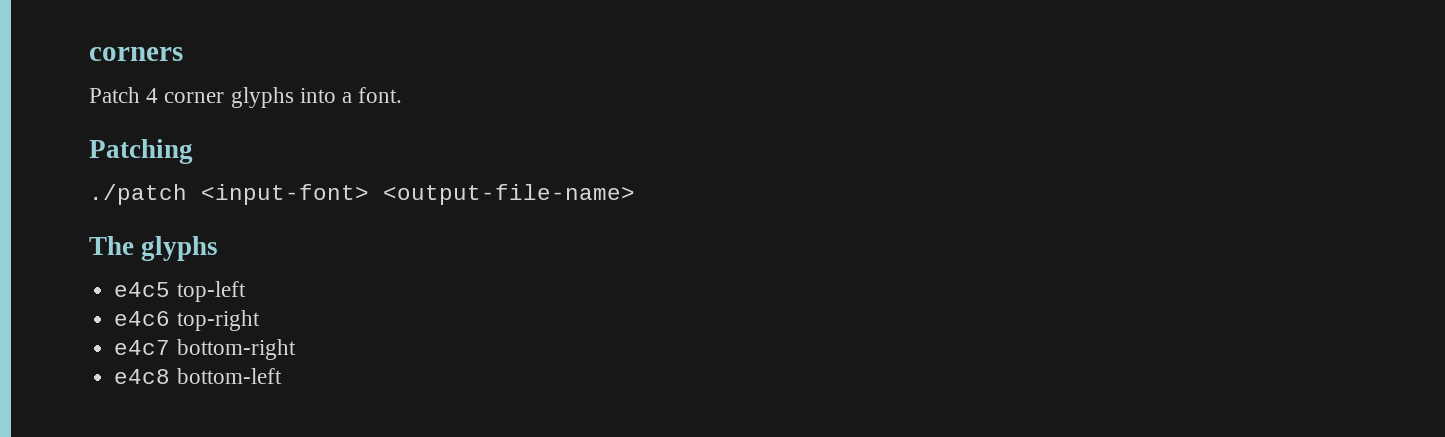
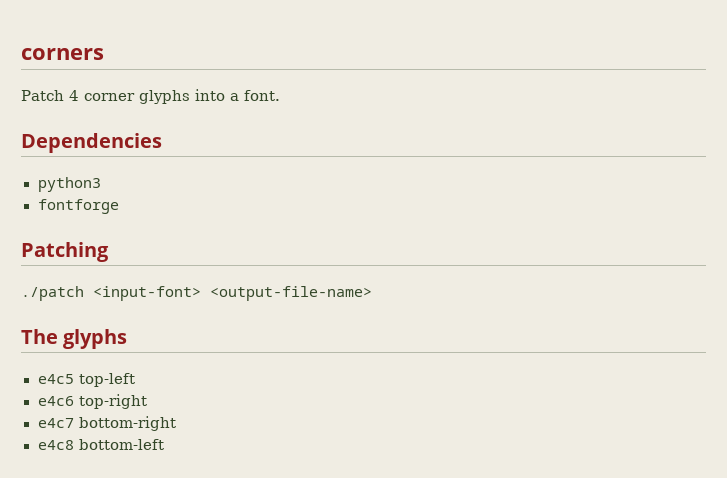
(403, 95) none -> [21,133,162,153] [37,177,101,192] [37,199,119,214] // Dependencies // python3 // fontforge

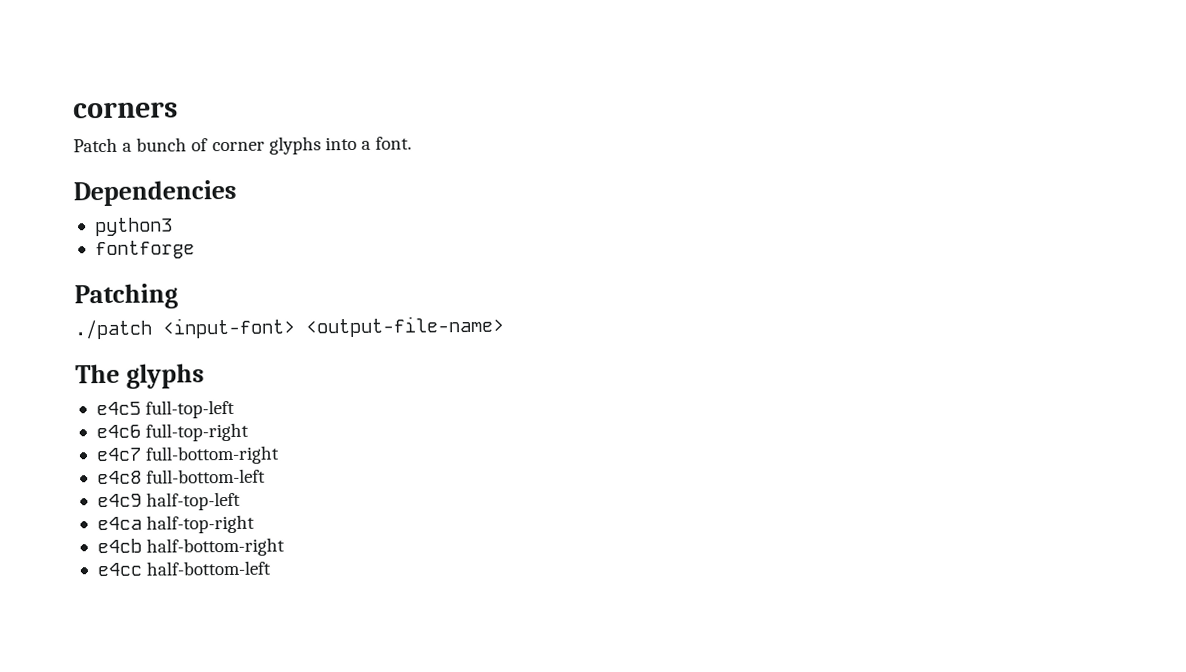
[69,90,79,101] 4 -> [122,137,209,152] a bunch of
[78,373,135,387] top-left -> [145,399,236,419] full-top-left
[78,394,147,409] top-right -> [145,422,250,442] full-top-right
[78,416,176,431] bottom-right -> [145,445,281,465] full-bottom-right
[78,439,164,450] bottom-left -> [146,468,267,484] [96,491,242,511] [96,514,256,534] [96,537,286,557] [96,560,272,577] full-bottom-left // e4c9 half-top-left // e4ca half-top-right // e4cb half-bottom-right // e4cc half-bottom-left

